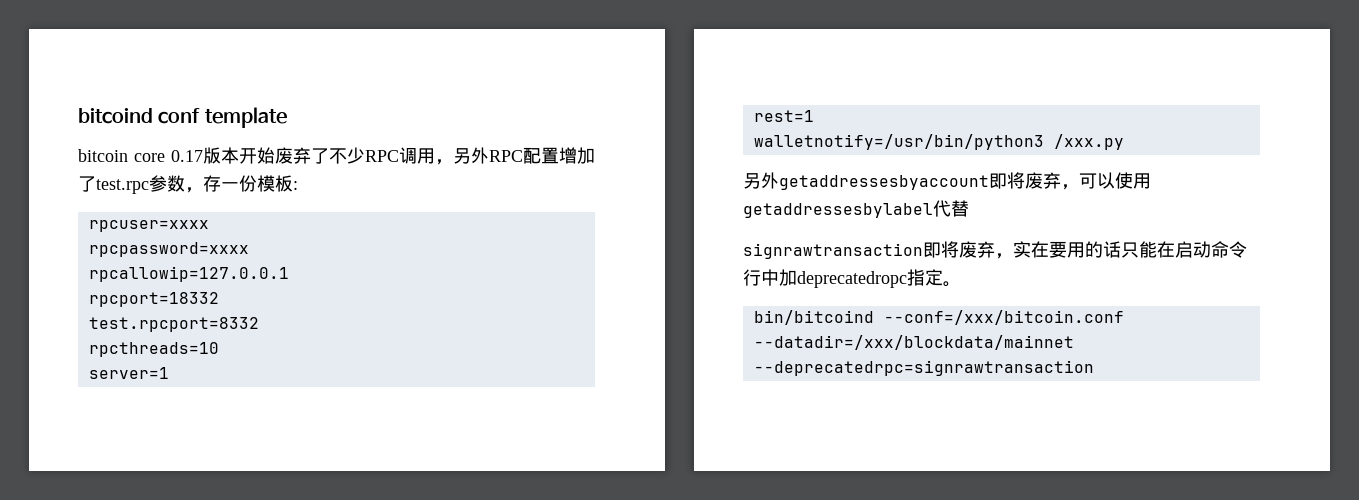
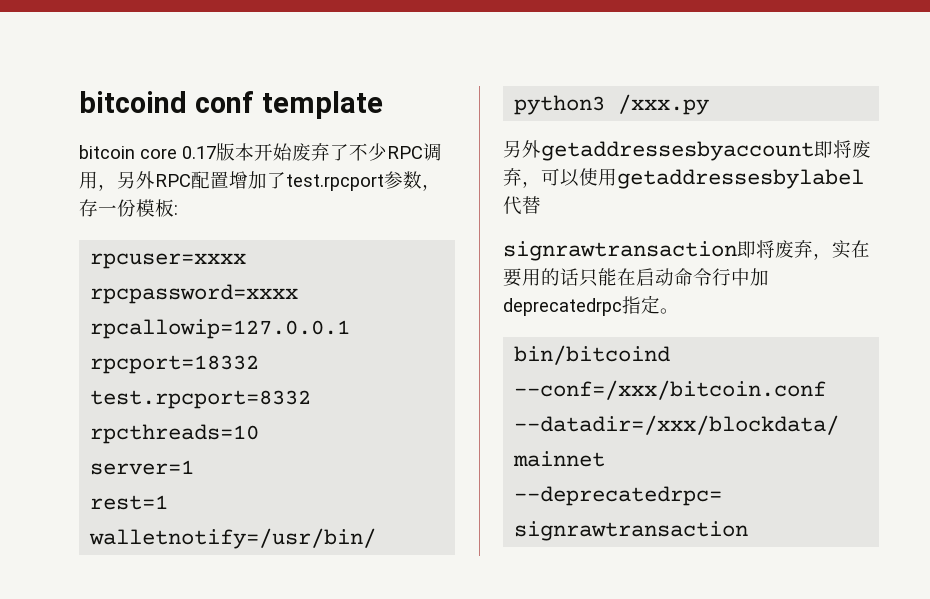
[96,179,149,194] test.rpc -> [286,174,384,191] test.rpcport
[797,271,907,288] deprecatedropc -> [503,298,622,316] deprecatedrpc

